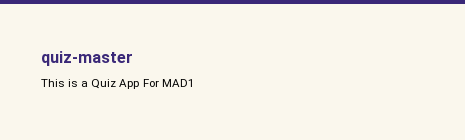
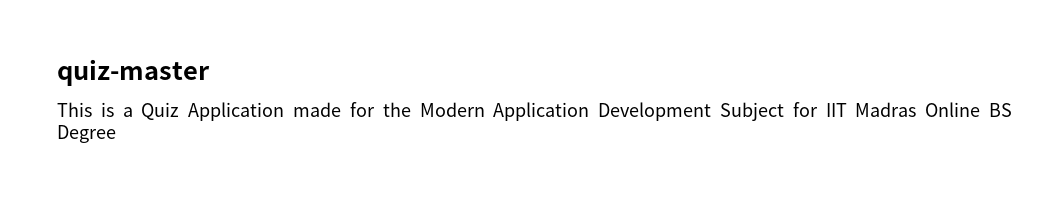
[119,79,194,89] App For MAD1 -> [188,102,1012,121] [57,125,116,143] Application made for the Modern Application Development Subject for IIT Madras Online BS Degree

